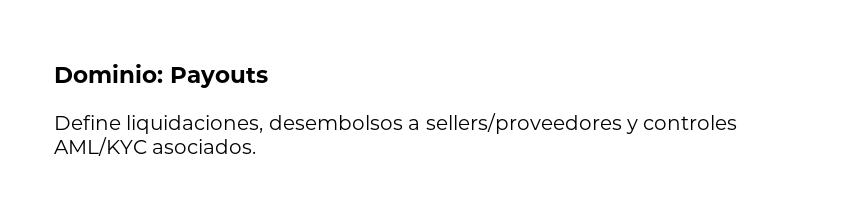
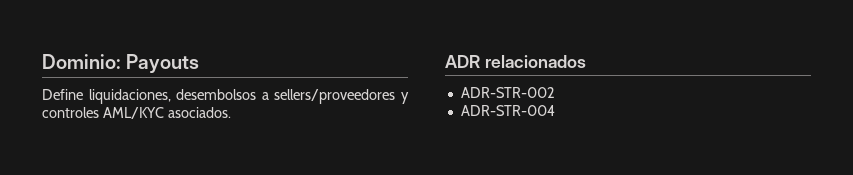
(257, 146) none -> [445,55,586,68] [460,87,555,98] [460,105,555,116] // ADR relacionados // ADR-STR-002 // ADR-STR-004

